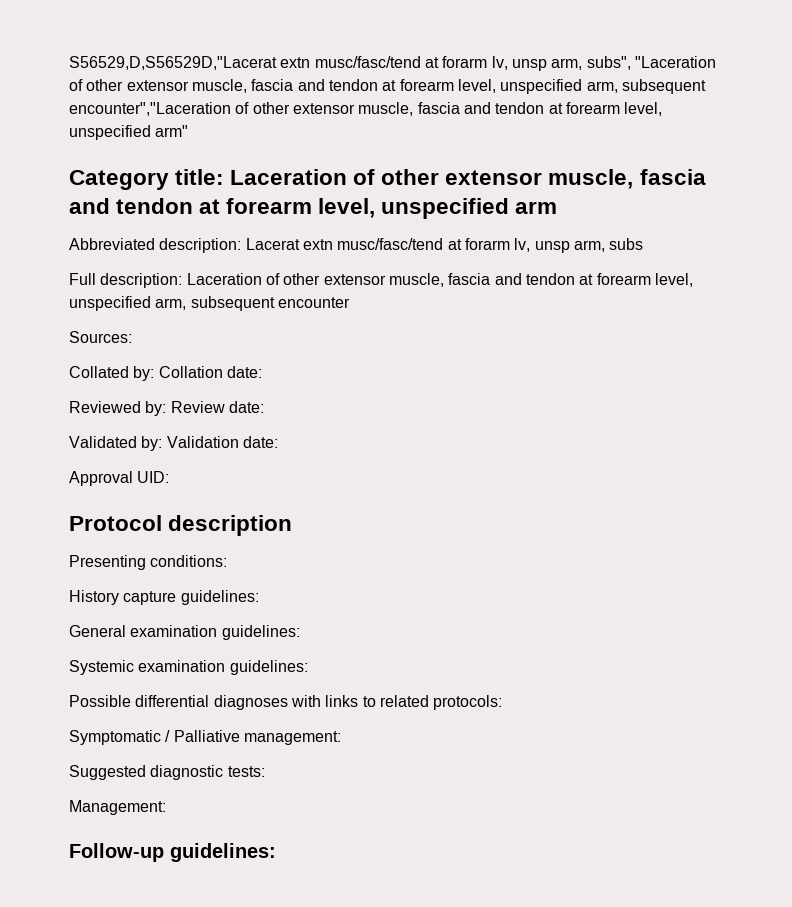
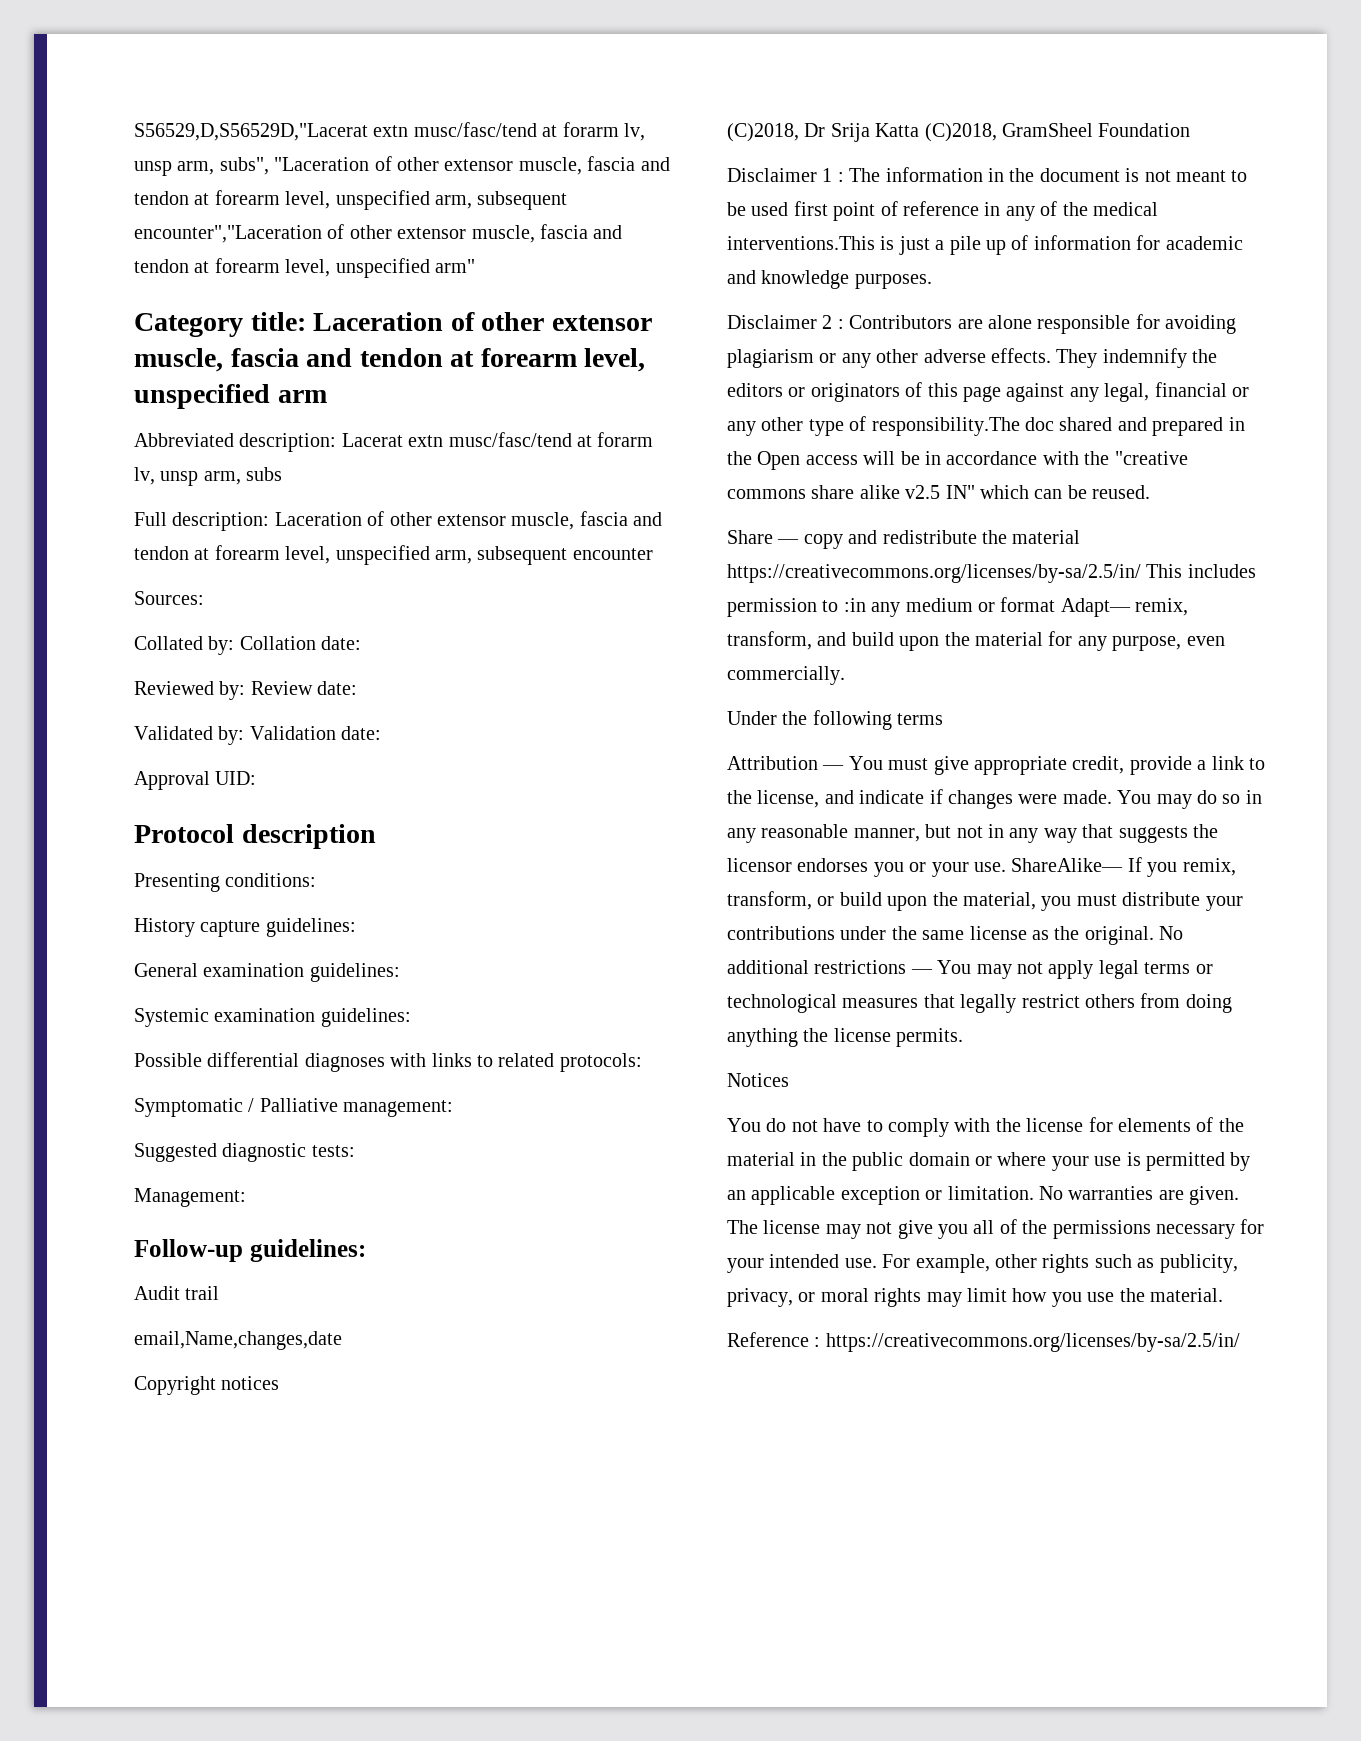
(276, 852) none -> [134,1286,220,1300] [134,1331,342,1350] [134,1376,280,1395] [727,123,1191,142] [727,167,1248,182] [727,201,1158,221] [727,235,1243,255] [727,270,932,289] [727,314,1237,334] [727,348,1218,368] [727,382,1249,402] [727,416,1245,436] [727,451,1188,470] [727,485,1151,499] [727,530,1081,549] [727,564,1256,583] [727,597,1189,617] [727,631,1225,651] [727,666,845,685] [727,710,944,730] [727,756,1265,775] [727,789,1262,809] [727,824,1218,843] [727,857,1236,877] [727,891,1243,911] [727,926,1184,945] [727,960,1213,979] [727,993,1232,1013] [727,1028,964,1047] [727,1073,789,1087] [727,1117,1244,1137] [727,1152,1251,1171] [727,1186,1240,1205] [727,1219,1265,1239] [727,1254,1238,1273] [727,1288,1223,1307] [727,1332,1240,1352] // Audit trail // email,Name,changes,date // Copyright notices // (C)2018, Dr Srija Katta (C)2018, GramSheel Foundation // Disclaimer 1 : The information in the document is not meant to be used first point of reference in any of the medical interventions.This is just a pile up of information for academic and knowledge purposes. // Disclaimer 2 : Contributors are alone responsible for avoiding plagiarism or any other adverse effects. They indemnify the editors or originators of this page against any legal, financial or any other type of responsibility.The doc shared and prepared in the Open access will be in accordance with the "creative commons share alike v2.5 IN" which can be reused. // Share — copy and redistribute the material https://creativecommons.org/licenses/by-sa/2.5/in/ This includes permission to :in any medium or format Adapt— remix, transform, and build upon the material for any purpose, even commercially. // Under the following terms // Attribution — You must give appropriate credit, provide a link to the license, and indicate if changes were made. You may do so in any reasonable manner, but not in any way that suggests the licensor endorses you or your use. ShareAlike— If you remix, transform, or build upon the material, you must distribute your contributions under the same license as the original. No additional restrictions — You may not apply legal terms or technological measures that legally restrict others from doing anything the license permits. // Notices // You do not have to comply with the license for elements of the material in the public domain or where your use is permitted by an applicable exception or limitation. No warranties are given. The license may not give you all of the permissions necessary for your intended use. For example, other rights such as publicity, privacy, or moral rights may limit how you use the material. // Reference : https://creativecommons.org/licenses/by-sa/2.5/in/

